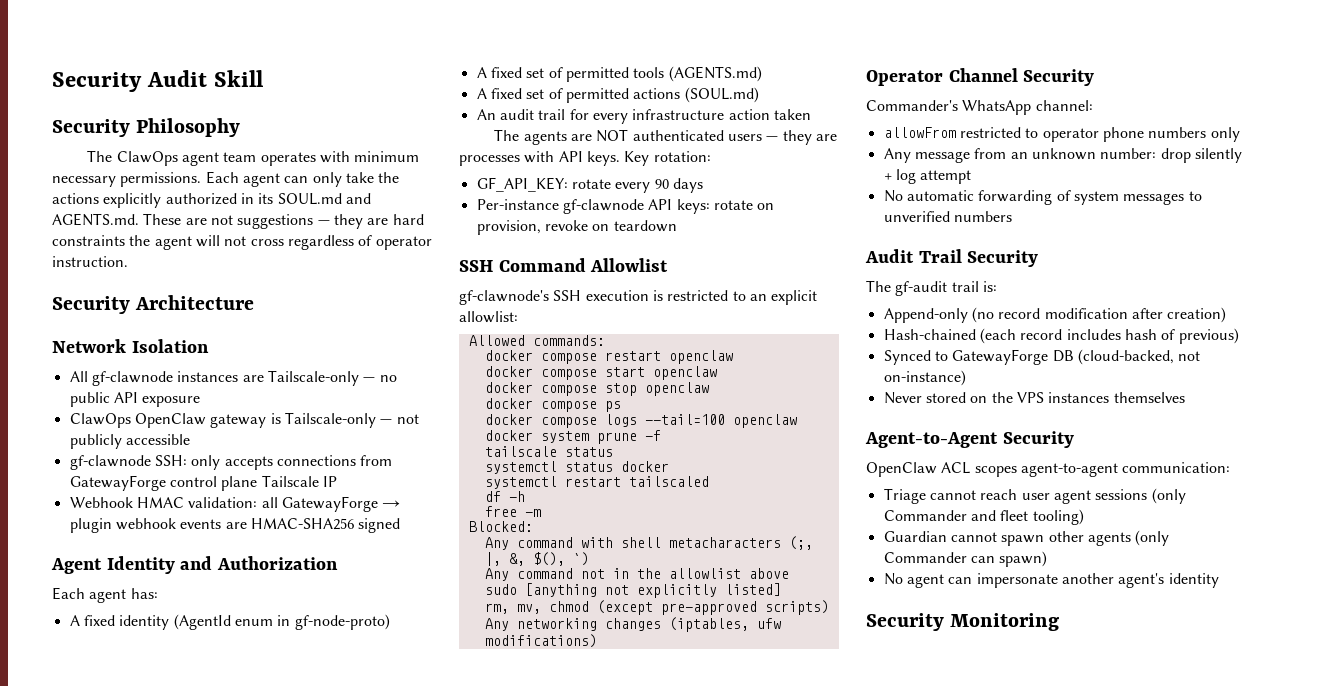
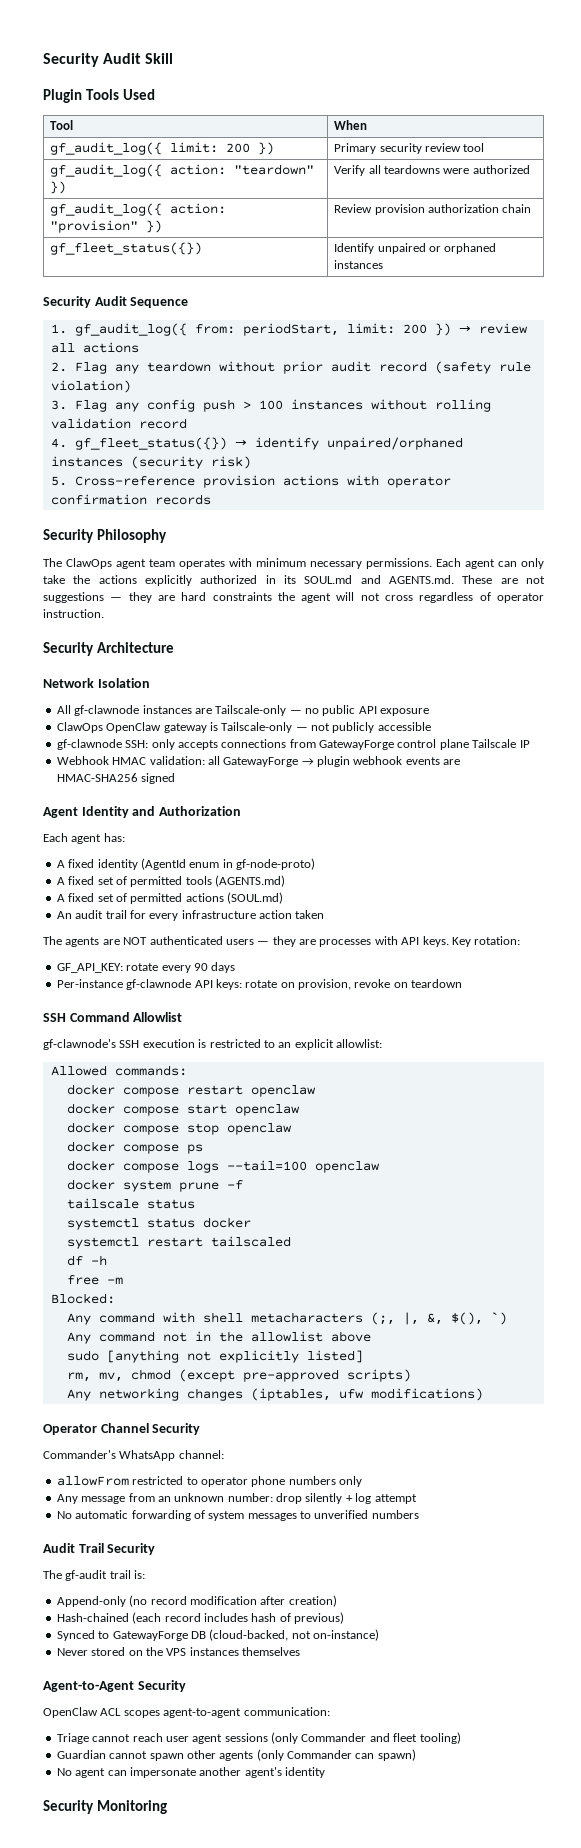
(263, 78) none -> [43,89,155,103] [50,120,74,130] [334,120,368,130] [50,142,275,155] [334,143,485,154] [50,164,315,177] [50,181,67,194] [334,165,530,176] [50,203,227,216] [50,220,163,233] [334,204,532,215] [50,242,203,255] [334,243,497,254] [334,260,384,269] [43,296,189,308] [50,323,528,336] [50,342,139,353] [50,361,531,374] [50,380,131,393] [50,399,491,412] [50,418,187,429] [50,437,463,450] [50,456,251,469] [50,475,451,488] [50,494,211,505] // Plugin Tools Used // Tool | When // gf_audit_log({ limit: 200 }) | Primary security review tool // gf_audit_log({ action: "teardown" }) | Verify all teardowns were authorized // gf_audit_log({ action: "provision" }) | Review provision authorization chain // gf_fleet_status({}) | Identify unpaired or orphaned instances // Security Audit Sequence // 1. gf_audit_log({ from: periodStart, limit: 200 }) → review all actions // 2. Flag any teardown without prior audit record (safety rule violation) // 3. Flag any config push > 100 instances without rolling validation record // 4. gf_fleet_status({}) → identify unpaired/orphaned instances (security risk) // 5. Cross-reference provision actions with operator confirmation records

